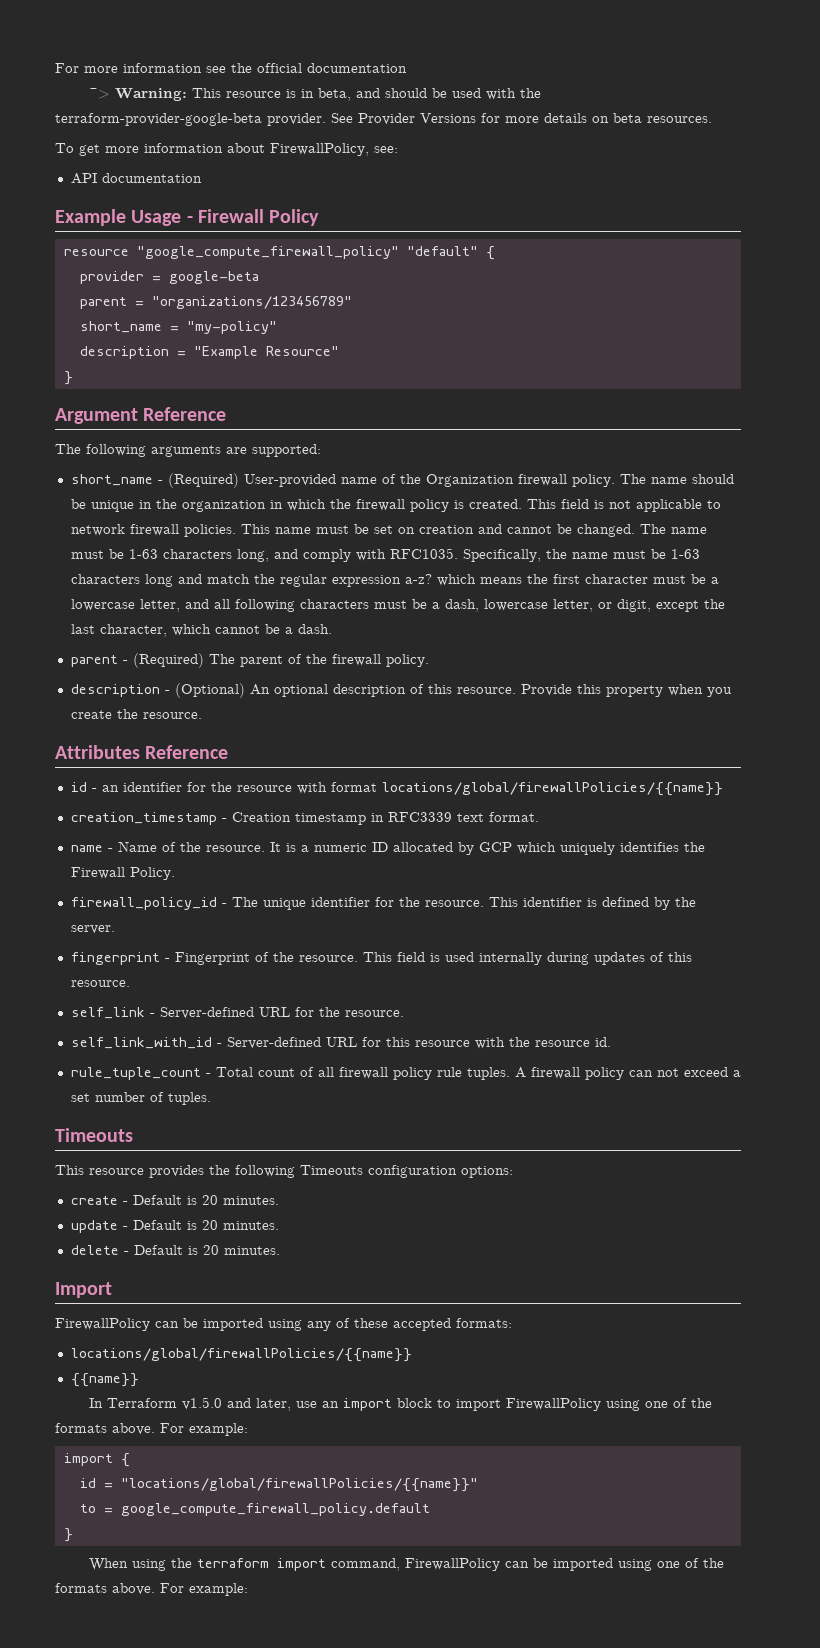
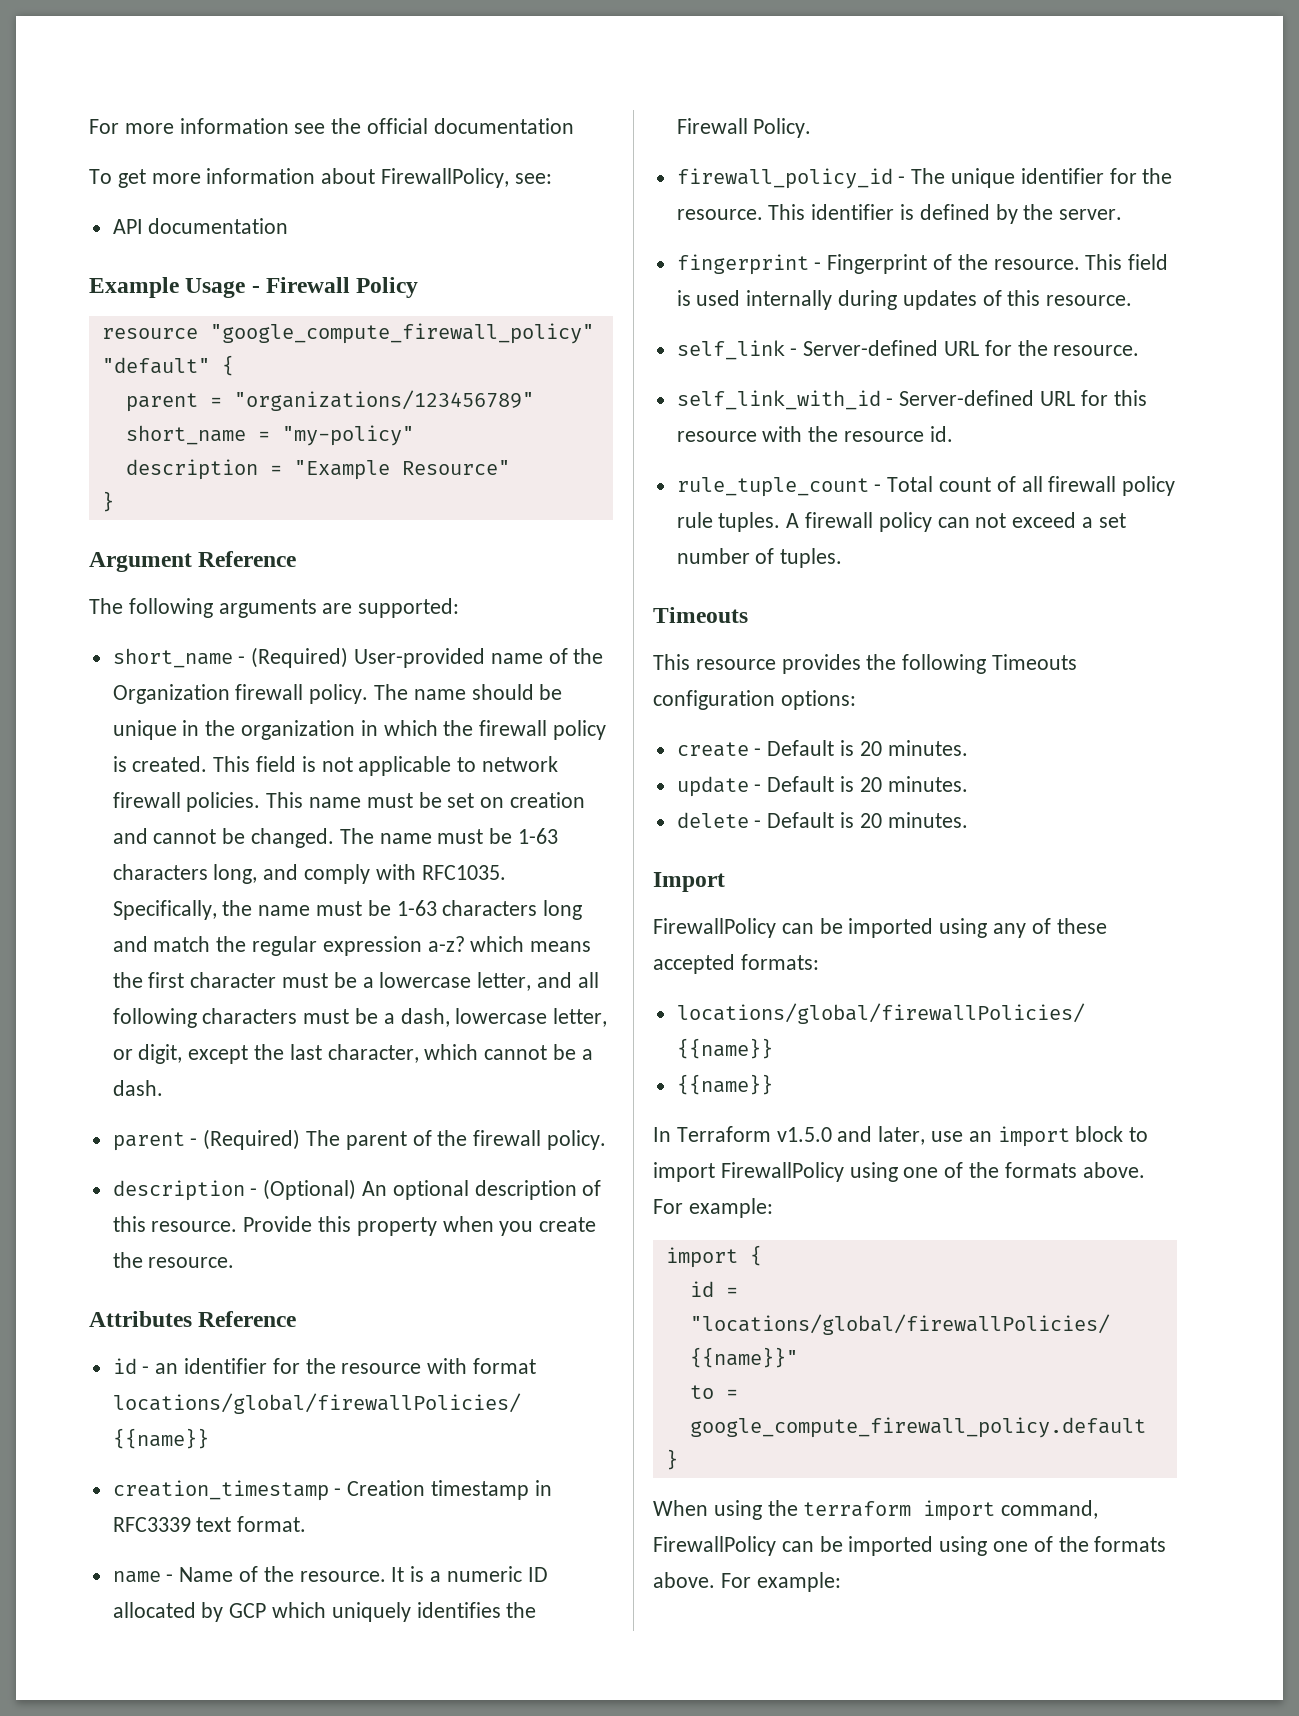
[89,88,542,101] [55,113,712,126] // ~> Warning: This resource is in beta, and should be used with the terraform-provider-google-beta provider. See Provider Versions for more details on beta resources. -> (574, 126) none
[79,271,259,284] // provider = google-beta -> (234, 365) none

